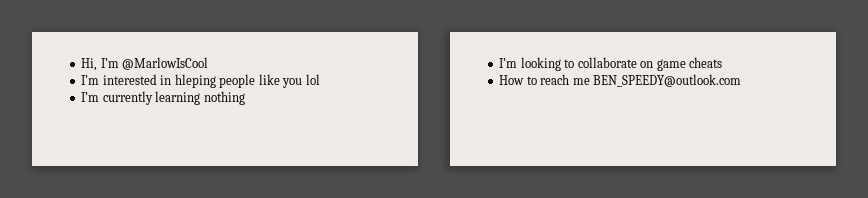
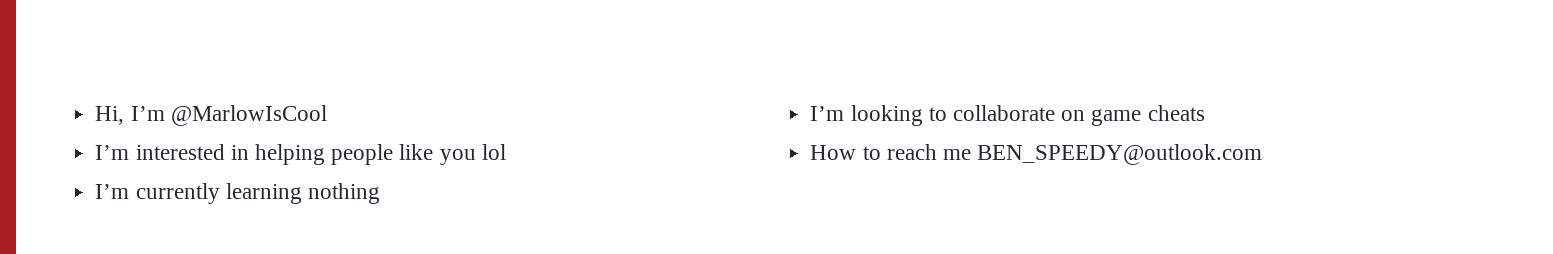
[174,74,216,88] hleping -> [254,144,325,165] helping

